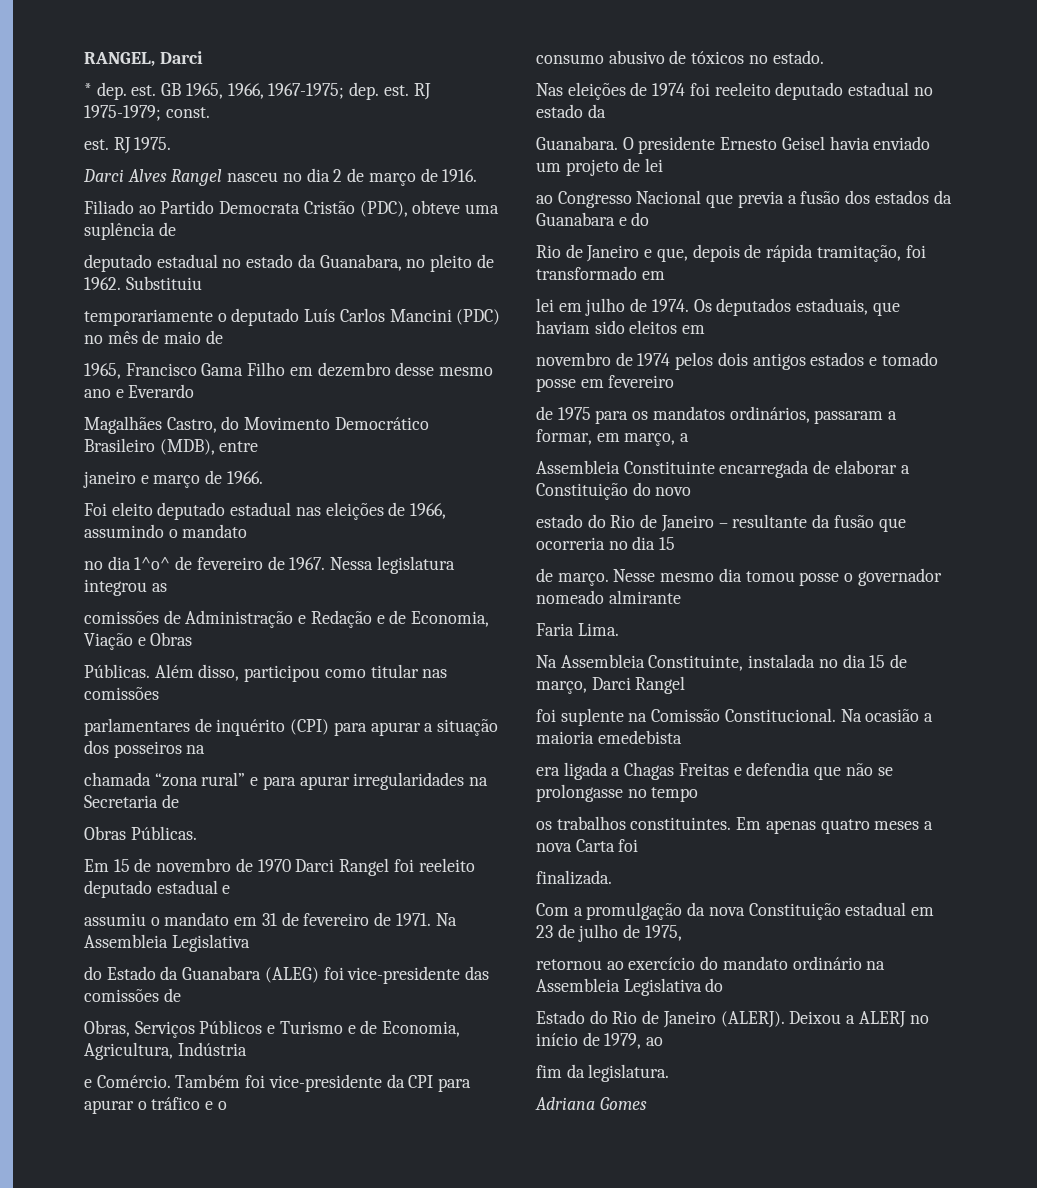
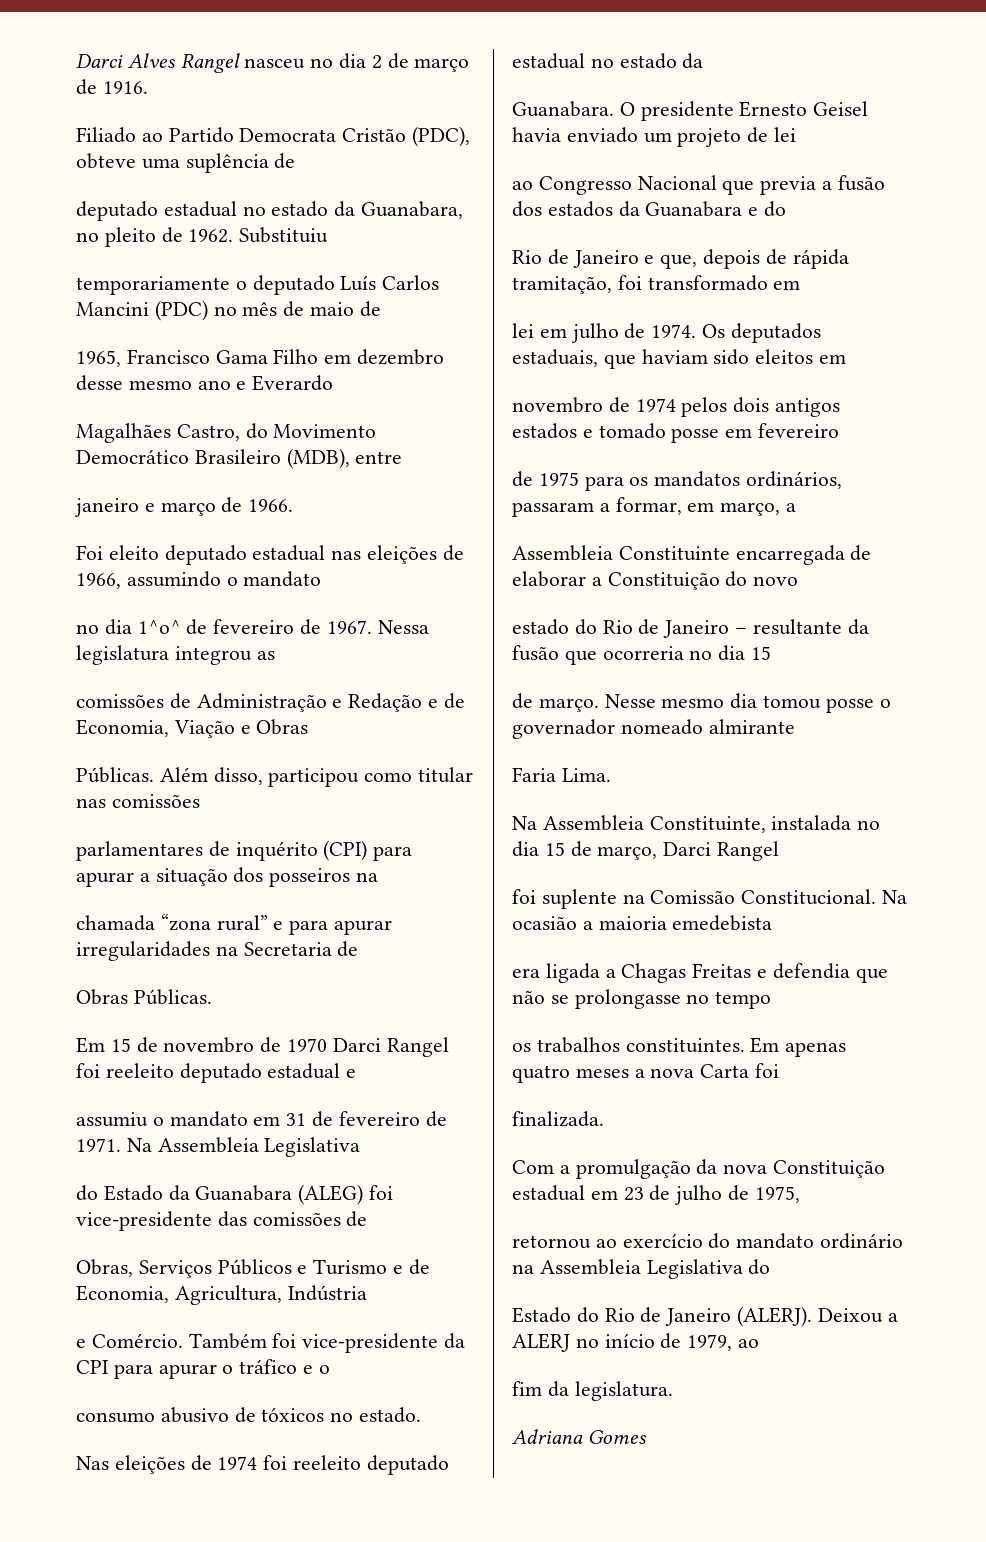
[84,51,203,67] [84,82,431,100] [84,105,210,121] [84,137,172,154] RANGEL, Darci // * dep. est. GB 1965, 1966, 1967-1975; dep. est. RJ 1975-1979; const. // est. RJ 1975. // -> (76, 61) none

